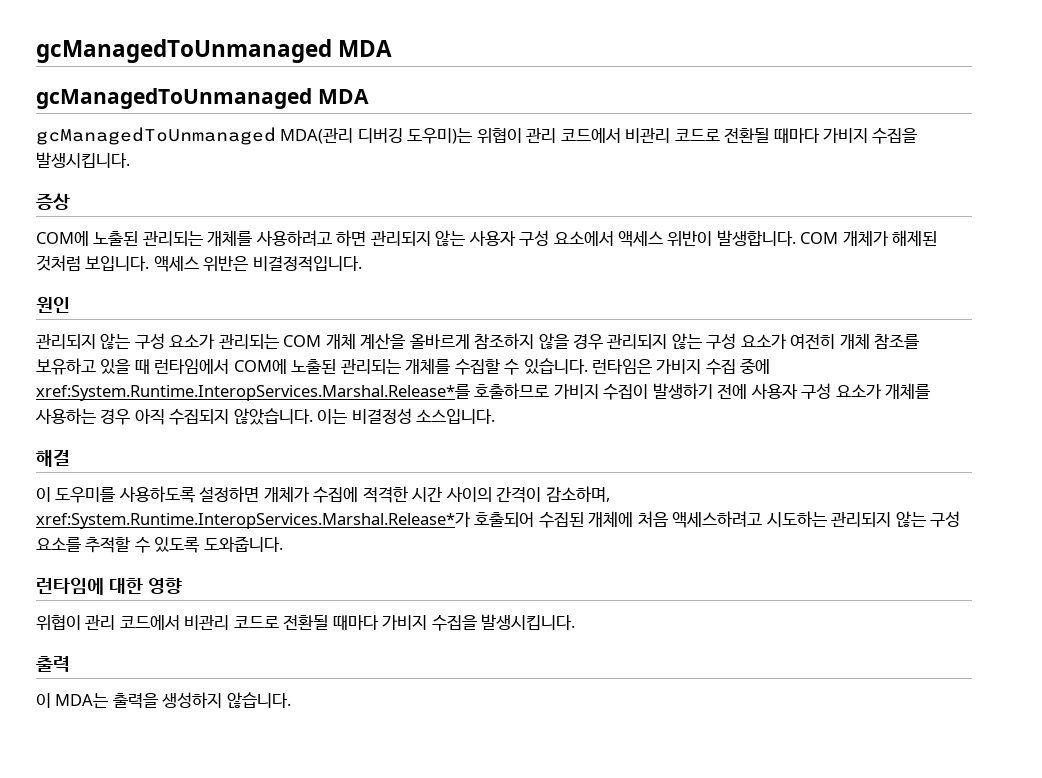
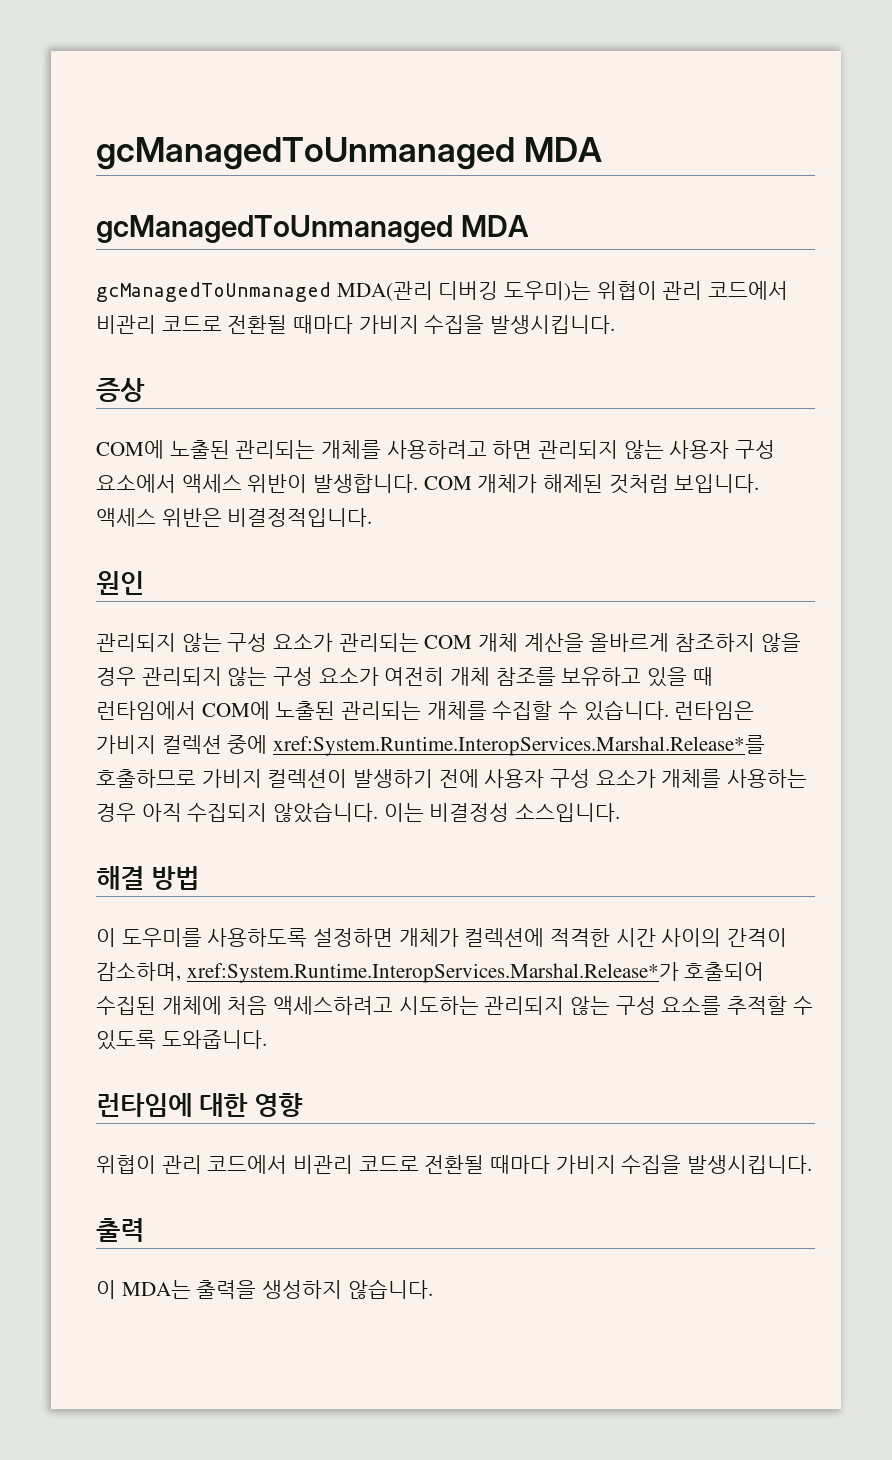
[705,359,736,375] 수집 -> [161,735,222,754] 컬렉션
[603,384,649,400] 수집이 -> [267,769,348,788] 컬렉션이
(70, 458) none -> [150,866,199,890] 방법
[313,487,359,503] 수집에 -> [464,928,545,947] 컬렉션에

